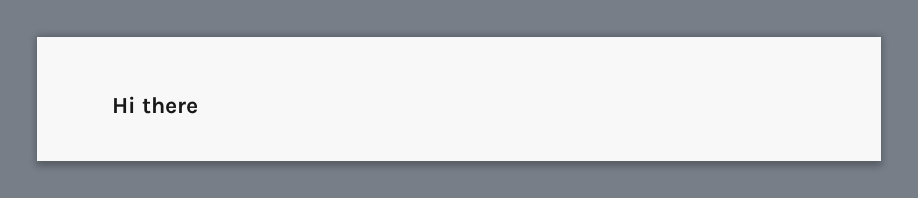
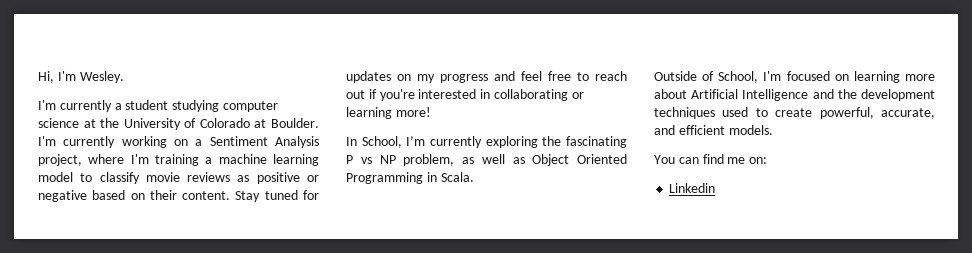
[112,96,199,114] Hi there -> [38,71,124,83] [38,100,278,112] [38,118,319,130] [38,136,319,148] [38,154,319,166] [38,172,319,184] [38,190,319,202] [346,71,627,83] [346,89,584,101] [346,107,431,119] [346,136,627,148] [346,154,627,166] [346,172,474,184] [654,71,935,83] [654,89,935,101] [654,107,935,119] [654,125,773,135] [654,154,768,164] [669,183,716,193] Hi, I'm Wesley. // I'm currently a student studying computer science at the University of Colorado at Boulder. I'm currently working on a Sentiment Analysis project, where I'm training a machine learning model to classify movie reviews as positive or negative based on their content. Stay tuned for updates on my progress and feel free to reach out if you're interested in collaborating or learning more! // In School, I’m currently exploring the fascinating P vs NP problem, as well as Object Oriented Programming in Scala. // Outside of School, I'm focused on learning more about Artificial Intelligence and the development techniques used to create powerful, accurate, and efficient models. // You can find me on: // Linkedin

